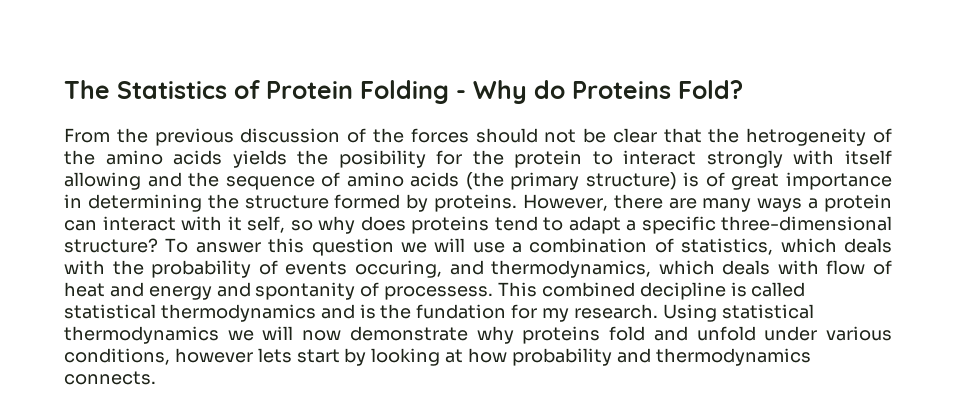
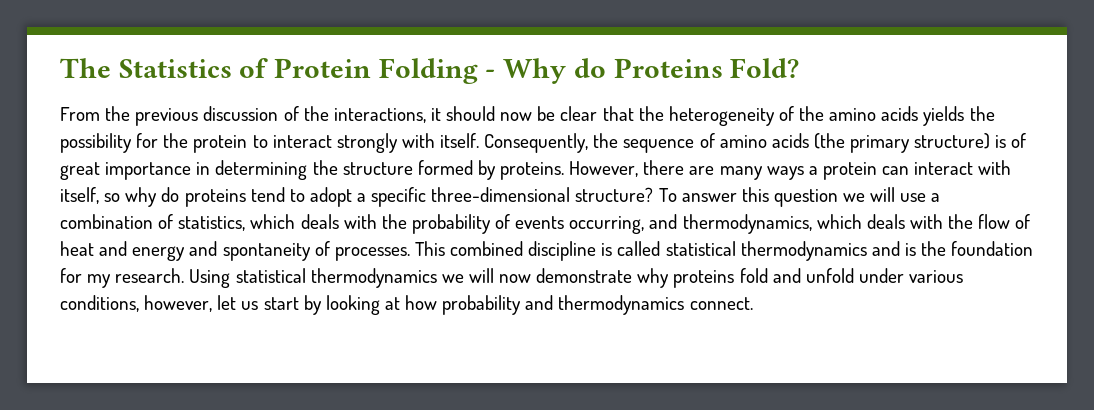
[410,128,577,143] forces should not -> [333,106,533,123] interactions, it should now
[746,128,867,146] hetrogeneity -> [668,106,775,126] heterogeneity
[338,150,426,168] posibility -> [60,133,132,153] possibility
[845,150,893,165] [64,172,182,190] itself allowing and -> [440,133,589,153] itself. Consequently,
[227,216,285,233] it self, -> [60,187,99,204] itself,
[360,216,406,231] does -> [161,187,180,202] do
[568,216,621,234] adapt -> [309,187,352,207] adopt
[354,260,442,278] occuring, -> [569,216,645,234] occurring,
(819, 267) none -> [948,214,974,229] the
[255,282,494,300] spontanity of processess. -> [222,241,410,261] spontaneity of processes.
[639,282,726,300] decipline -> [528,241,597,261] discipline
[416,304,507,319] fundation -> [951,241,1034,256] foundation
[174,348,292,363] however lets -> [144,295,259,312] however, let us
[64,371,156,385] connects. -> [689,297,753,310] connect.

